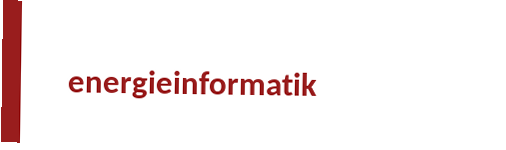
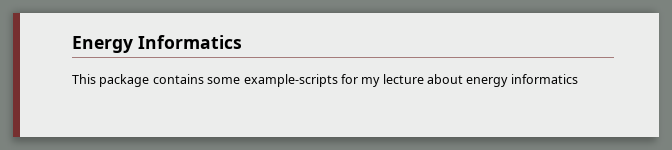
[67,69,318,101] energieinformatik -> [72,35,242,53] [72,74,578,87] Energy Informatics // This package contains some example-scripts for my lecture about energy informatics

